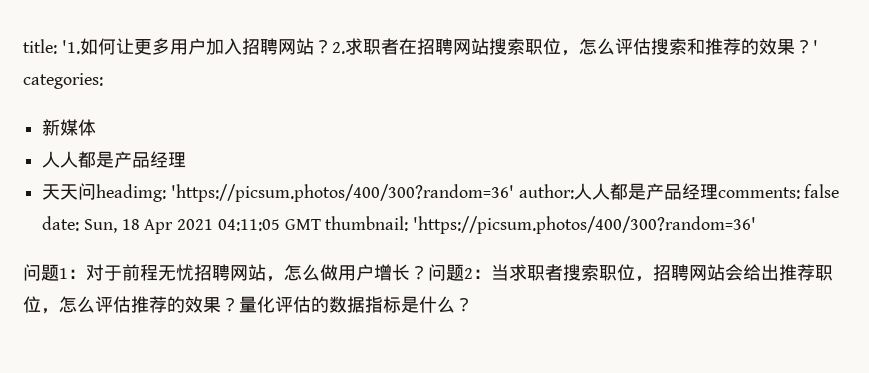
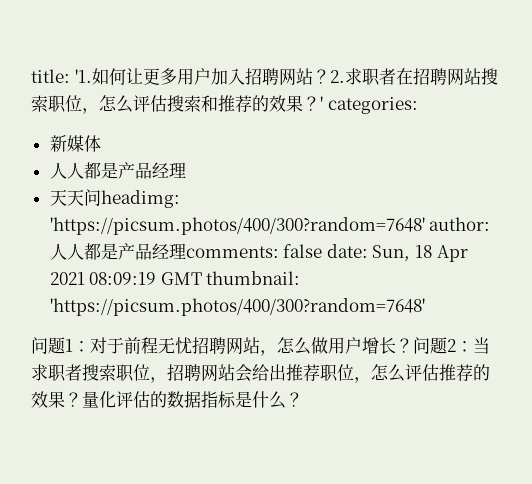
[170,184,514,202] 'https://picsum.photos/400/300?random=36' -> [49,217,425,235] 'https://picsum.photos/400/300?random=7648'
[217,219,280,231] 04:11:05 -> [89,272,157,285] 08:09:19
[413,216,757,234] 'https://picsum.photos/400/300?random=36' -> [49,298,425,316] 'https://picsum.photos/400/300?random=7648'

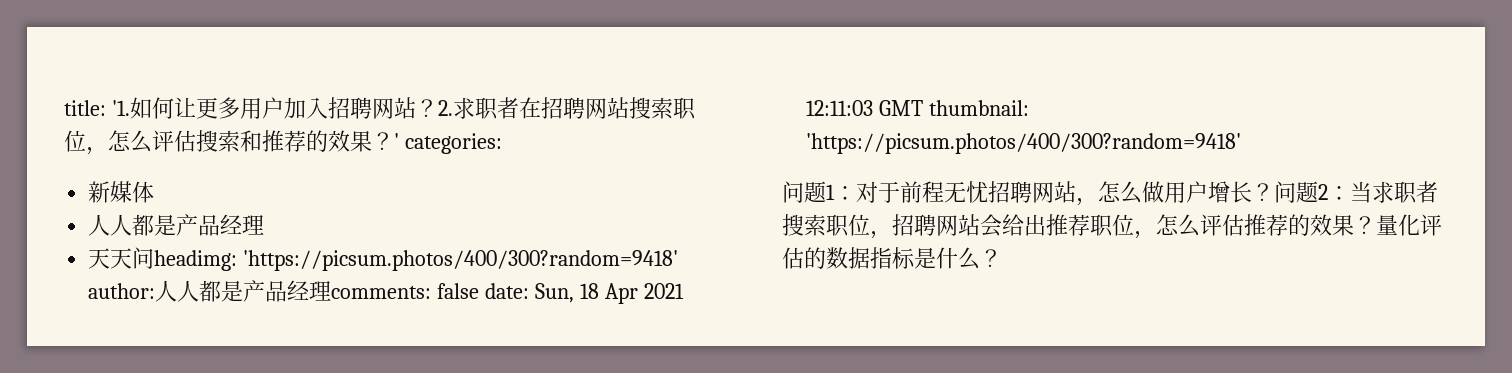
[49,217,425,235] 'https://picsum.photos/400/300?random=7648' -> [243,250,679,271] 'https://picsum.photos/400/300?random=9418'
[89,272,157,285] 08:09:19 -> [806,100,874,116] 12:11:03
[49,298,425,316] 'https://picsum.photos/400/300?random=7648' -> [806,133,1242,154] 'https://picsum.photos/400/300?random=9418'

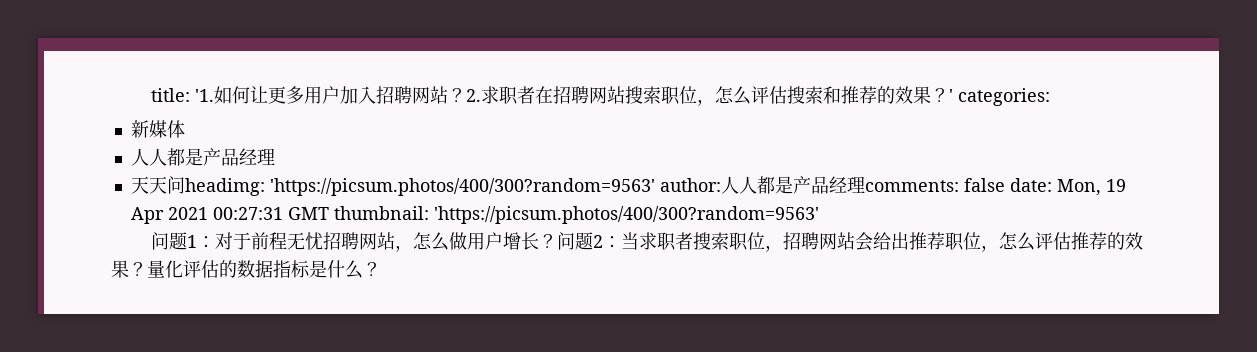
[243,250,679,271] 'https://picsum.photos/400/300?random=9418' -> [269,178,655,196] 'https://picsum.photos/400/300?random=9563'
[535,283,599,303] Sun, 18 -> [1056,179,1126,196] Mon, 19
[806,100,874,116] 12:11:03 -> [212,207,283,220] 00:27:31
[806,133,1242,154] 'https://picsum.photos/400/300?random=9418' -> [433,206,819,224] 'https://picsum.photos/400/300?random=9563'

